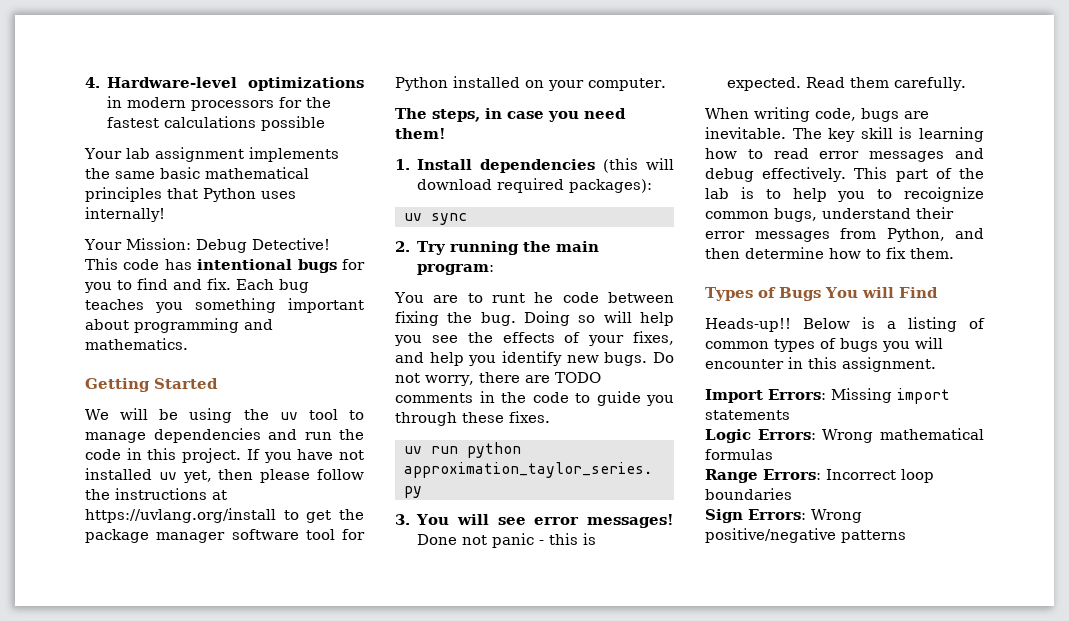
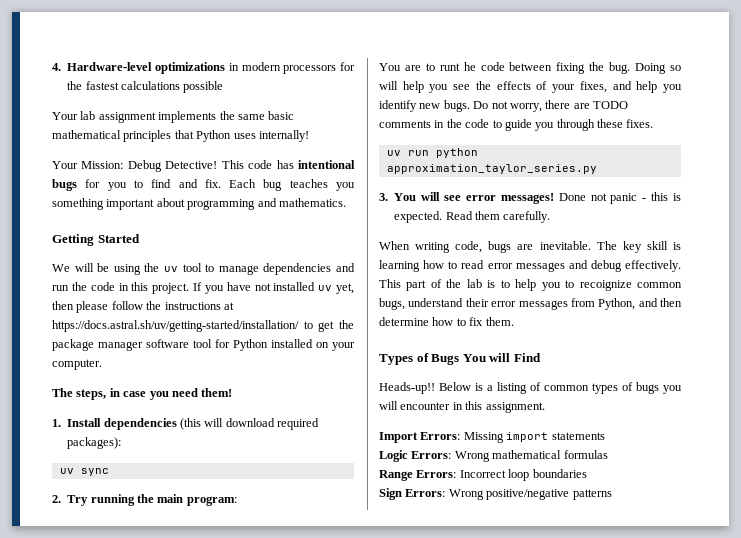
[85,508,276,523] https://uvlang.org/install -> [52,320,299,332] https://docs.astral.sh/uv/getting-started/installation/

